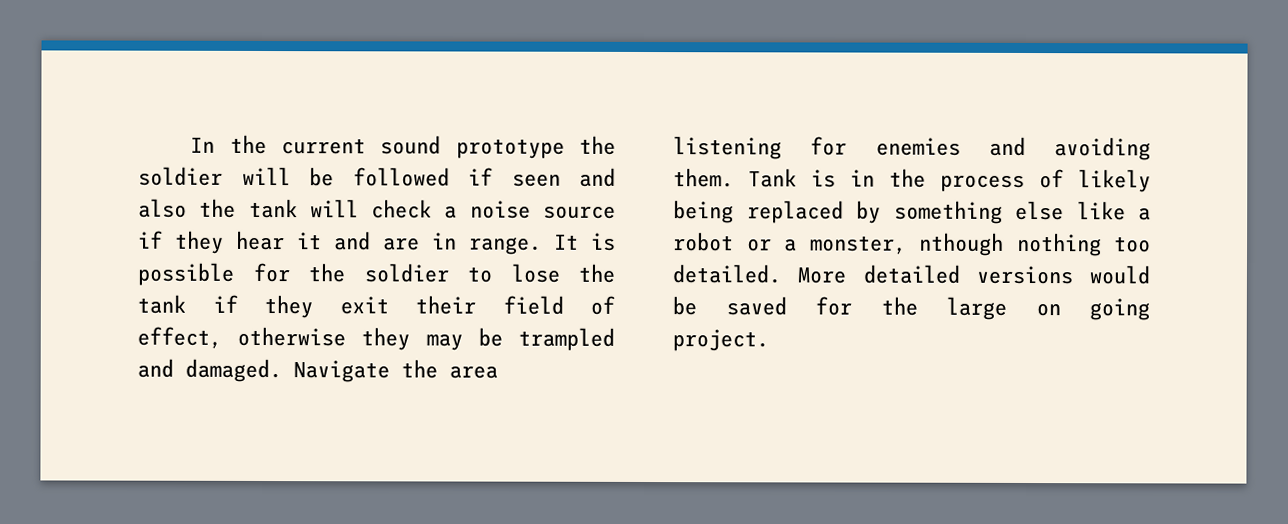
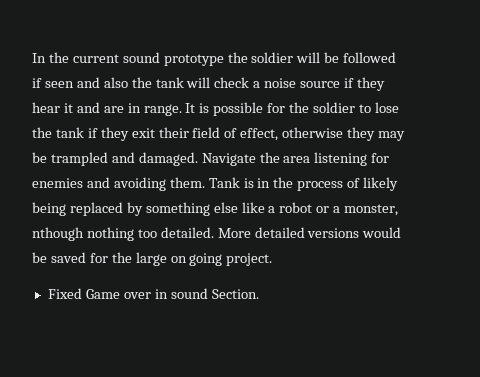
(769, 340) none -> [47,288,259,299] // Fixed Game over in sound Section.

